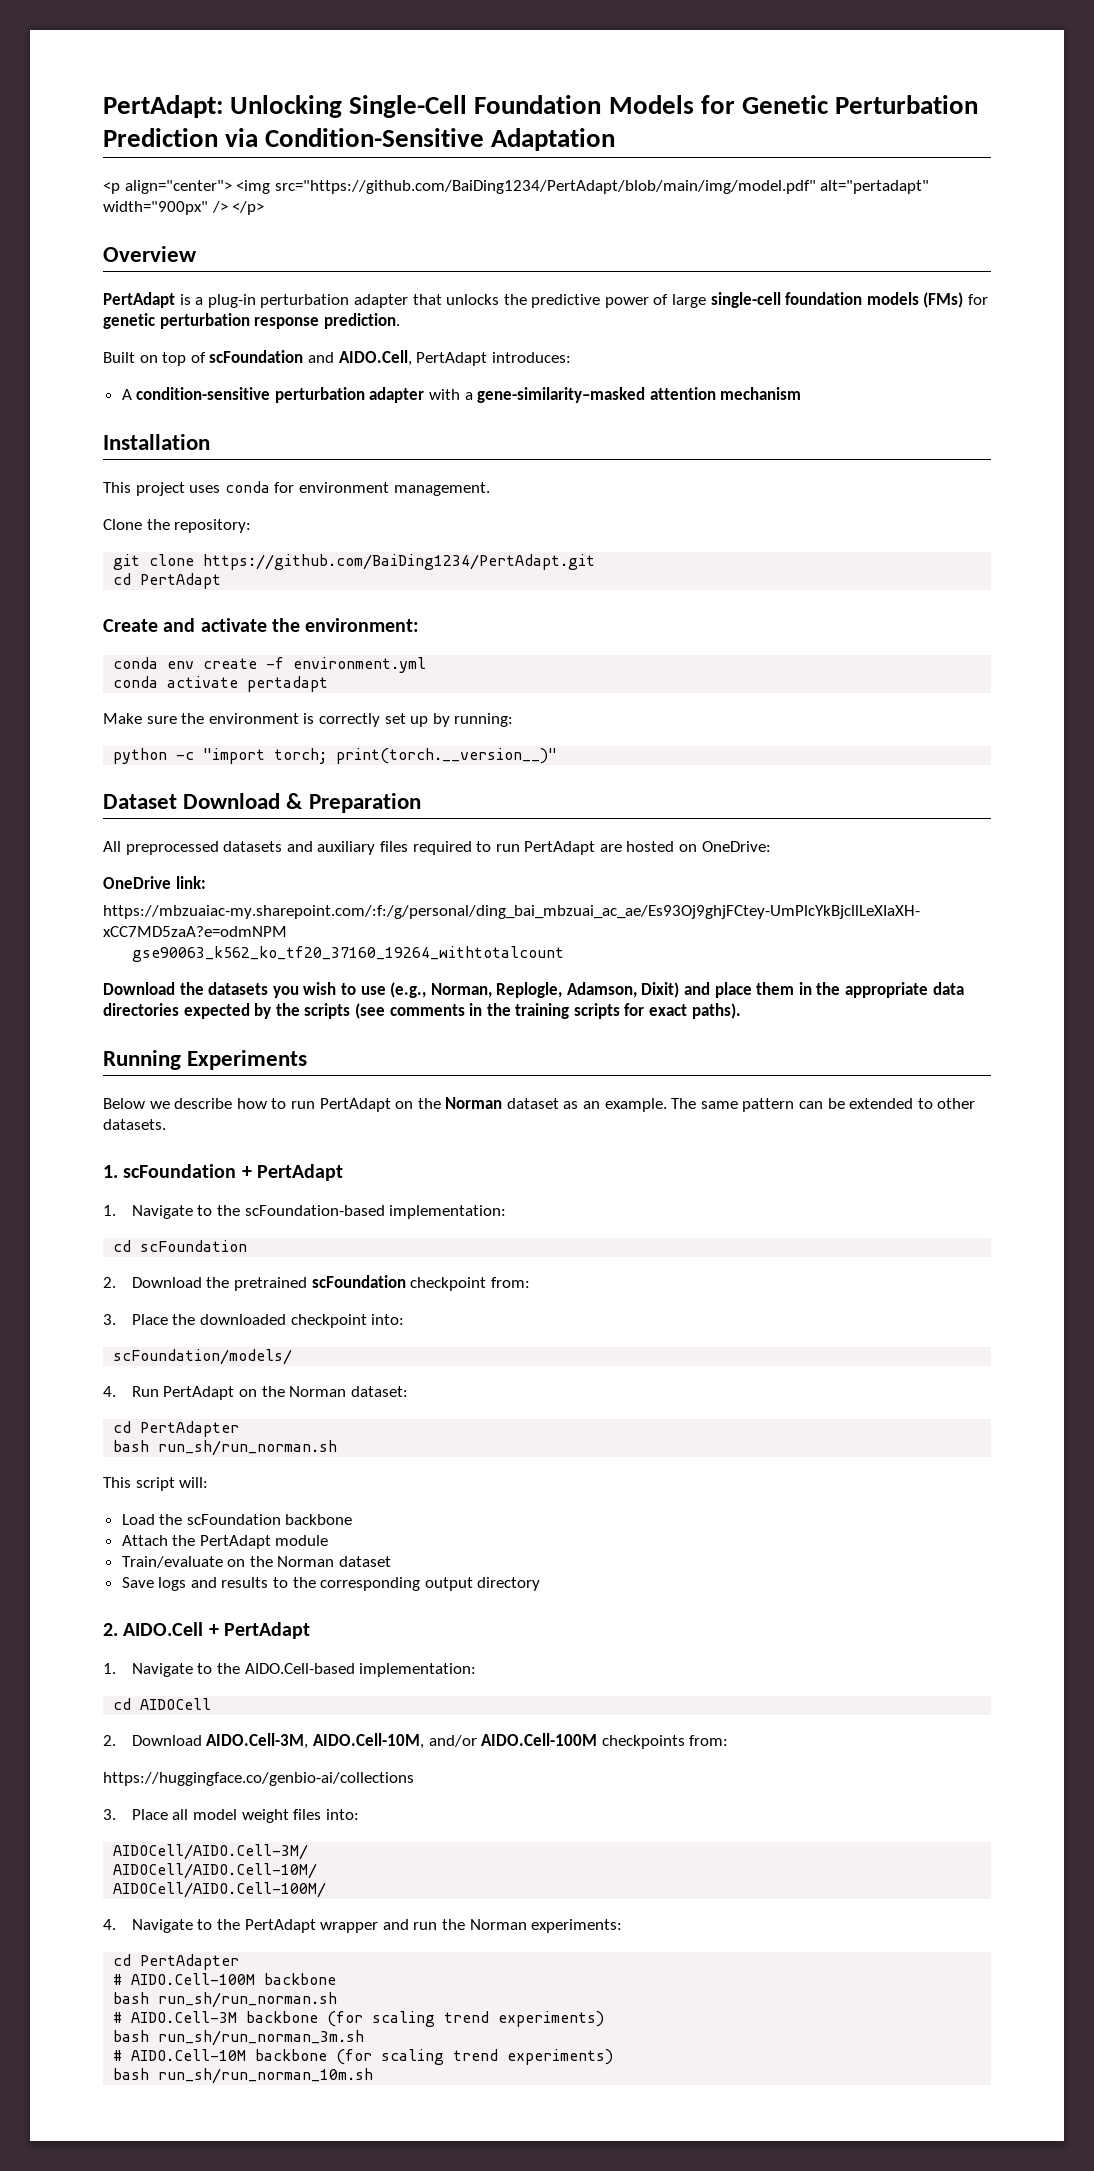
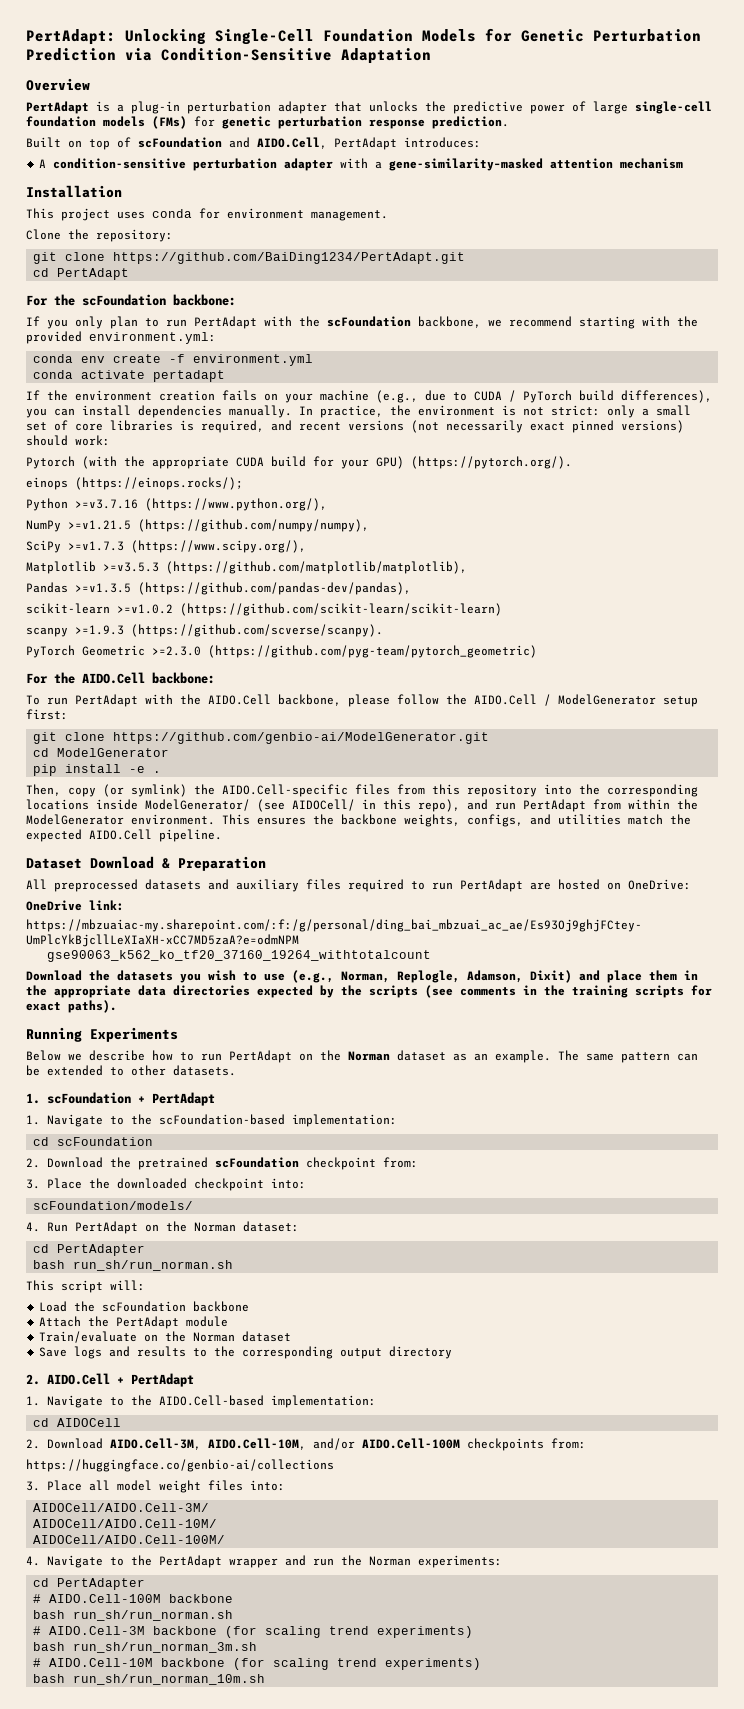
[103,180,930,194] [103,201,265,215] // <p align="center"> <img src="https://github.com/BaiDing1234/PertAdapt/blob/main/img/model.pdf" alt="pertadapt" width="900px" /> </p> -> (431, 56) none
[103,618,420,632] Create and activate the environment: -> [26,294,236,306] [26,316,698,329] [26,331,216,344] For the scFoundation backbone: // If you only plan to run PertAdapt with the scFoundation backbone, we recommend starting with the provided environment.yml:
[103,713,514,727] [113,748,558,764] Make sure the environment is correctly set up by running: // python -c "import torch; print(torch.__version__)" -> [26,390,712,403] [26,405,691,418] [26,420,684,433] [26,435,110,446] [26,456,572,469] [26,477,243,490] [26,498,327,511] [26,519,369,532] [26,540,306,553] [26,561,467,574] [26,582,411,595] [26,603,502,616] [26,624,383,637] [26,645,537,658] [26,672,215,684] [26,694,698,707] [26,709,68,720] [33,732,490,744] [33,748,170,757] [33,764,162,776] [26,784,698,797] [26,799,698,812] [26,814,691,827] [26,829,222,842] If the environment creation fails on your machine (e.g., due to CUDA / PyTorch build differences), you can install dependencies manually. In practice, the environment is not strict: only a small set of core libraries is required, and recent versions (not necessarily exact pinned versions) should work: // Pytorch (with the appropriate CUDA build for your GPU) (https://pytorch.org/). // einops (https://einops.rocks/); // Python >=v3.7.16 (https://www.python.org/), // NumPy >=v1.21.5 (https://github.com/numpy/numpy), // SciPy >=v1.7.3 (https://www.scipy.org/), // Matplotlib >=v3.5.3 (https://github.com/matplotlib/matplotlib), // Pandas >=v1.3.5 (https://github.com/pandas-dev/pandas), // scikit-learn >=v1.0.2 (https://github.com/scikit-learn/scikit-learn) // scanpy >=1.9.3 (https://github.com/scverse/scanpy). // PyTorch Geometric >=2.3.0 (https://github.com/pyg-team/pytorch_geometric) // For the AIDO.Cell backbone: // To run PertAdapt with the AIDO.Cell backbone, please follow the AIDO.Cell / ModelGenerator setup first: // git clone https://github.com/genbio-ai/ModelGenerator.git // cd ModelGenerator // pip install -e . // Then, copy (or symlink) the AIDO.Cell-specific files from this repository into the corresponding locations inside ModelGenerator/ (see AIDOCell/ in this repo), and run PertAdapt from within the ModelGenerator environment. This ensures the backbone weights, configs, and utilities match the expected AIDO.Cell pipeline.

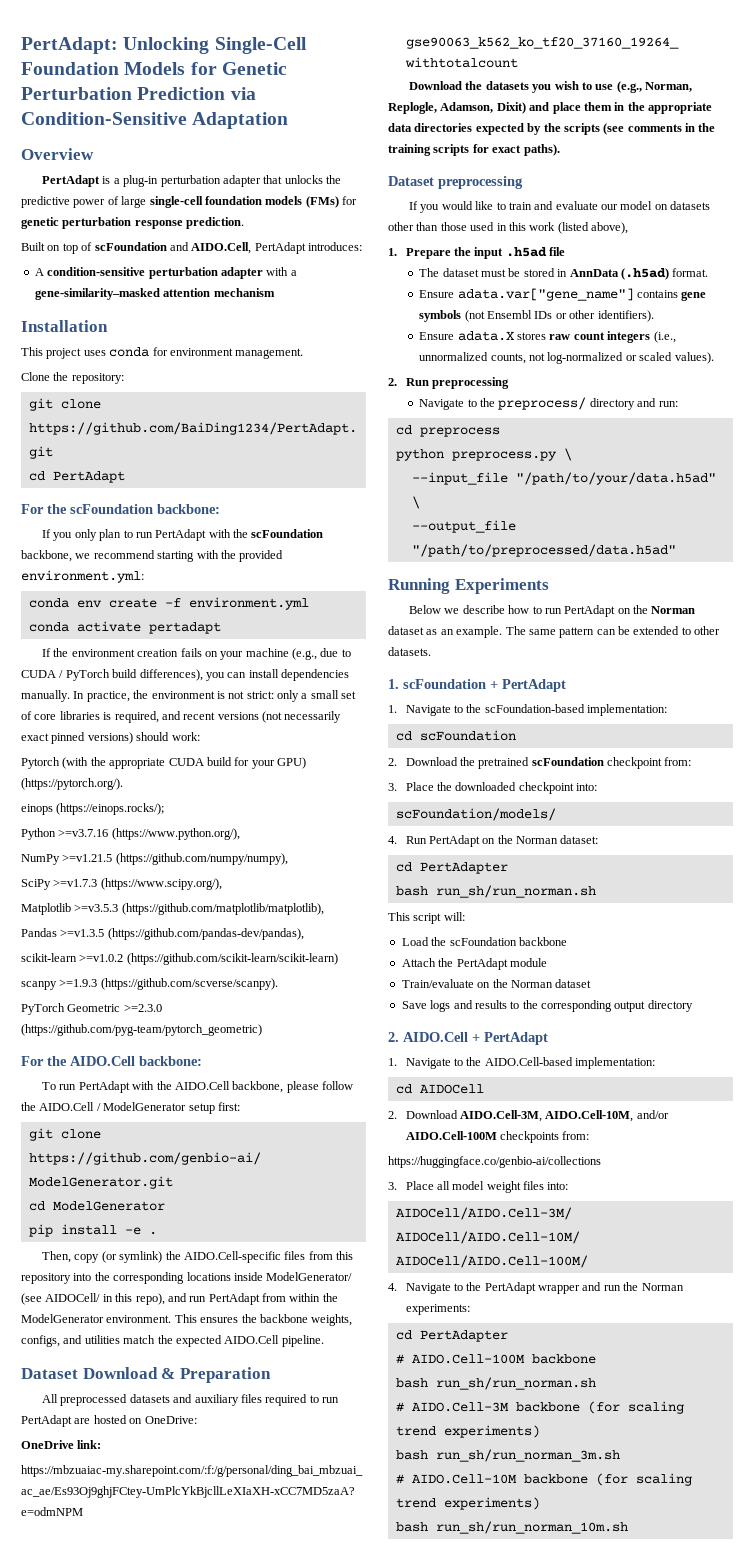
(117, 1006) none -> [388,176,523,189] [409,201,711,213] [388,222,628,234] [388,247,566,259] [419,268,709,280] [419,288,707,301] [419,310,654,322] [419,331,676,343] [419,352,714,364] [388,377,509,389] [419,397,678,410] [395,425,500,437] [395,448,572,461] [411,472,716,485] [411,496,420,509] [411,520,516,533] [411,544,676,557] // Dataset preprocessing // If you would like to train and evaluate our model on datasets other than those used in this work (listed above), // 1. Prepare the input .h5ad file // The dataset must be stored in AnnData (.h5ad) format. // Ensure adata.var["gene_name"] contains gene symbols (not Ensembl IDs or other identifiers). // Ensure adata.X stores raw count integers (i.e., unnormalized counts, not log-normalized or scaled values). // 2. Run preprocessing // Navigate to the preprocess/ directory and run: // cd preprocess // python preprocess.py \ // --input_file "/path/to/your/data.h5ad" \ // --output_file "/path/to/preprocessed/data.h5ad"

